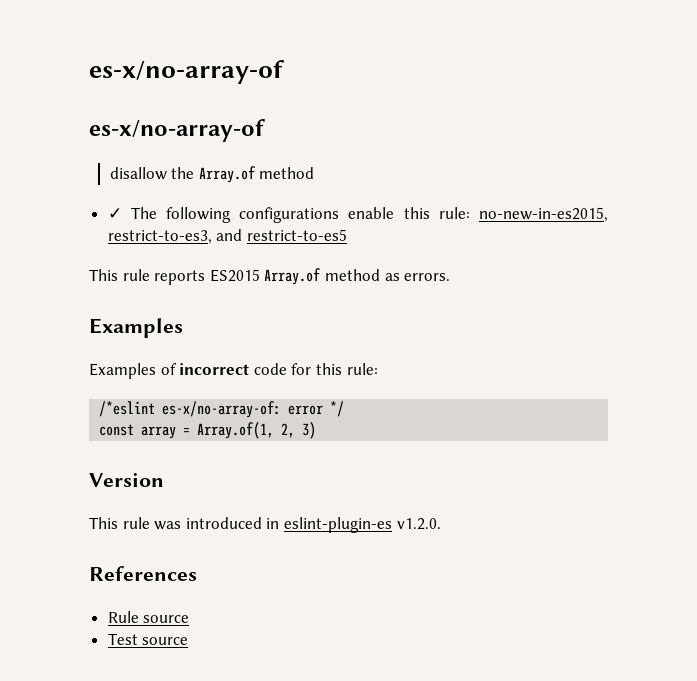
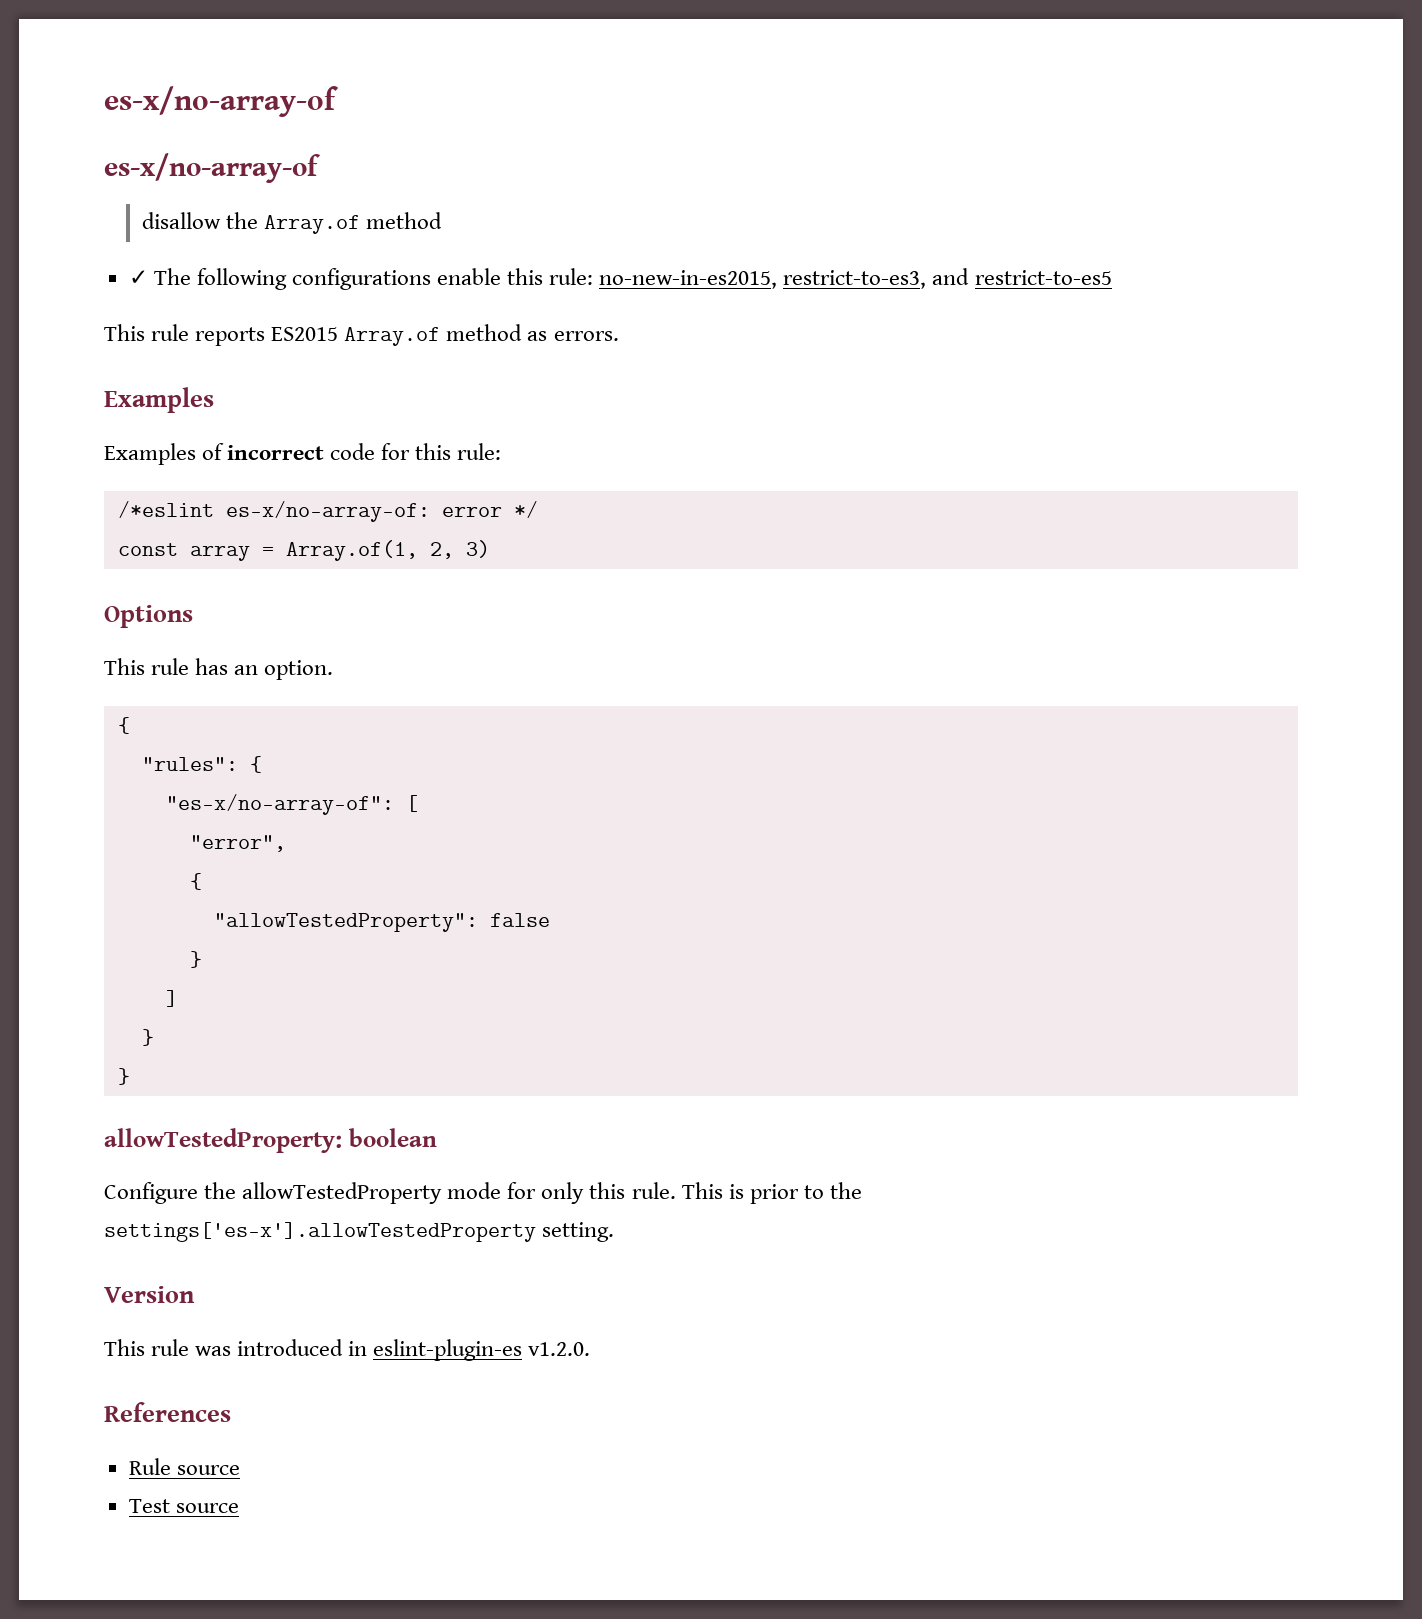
(317, 430) none -> [104,605,193,628] [104,658,334,680] [117,717,130,734] [141,756,262,773] [165,794,418,815] [189,835,286,852] [189,873,202,890] [213,913,550,932] [189,951,202,968] [165,990,178,1007] [141,1029,154,1046] [117,1068,130,1085] [104,1128,437,1153] [104,1182,862,1204] [104,1222,615,1242] // Options // This rule has an option. // { // "rules": { // "es-x/no-array-of": [ // "error", // { // "allowTestedProperty": false // } // ] // } // } // allowTestedProperty: boolean // Configure the allowTestedProperty mode for only this rule. This is prior to the settings['es-x'].allowTestedProperty setting.

